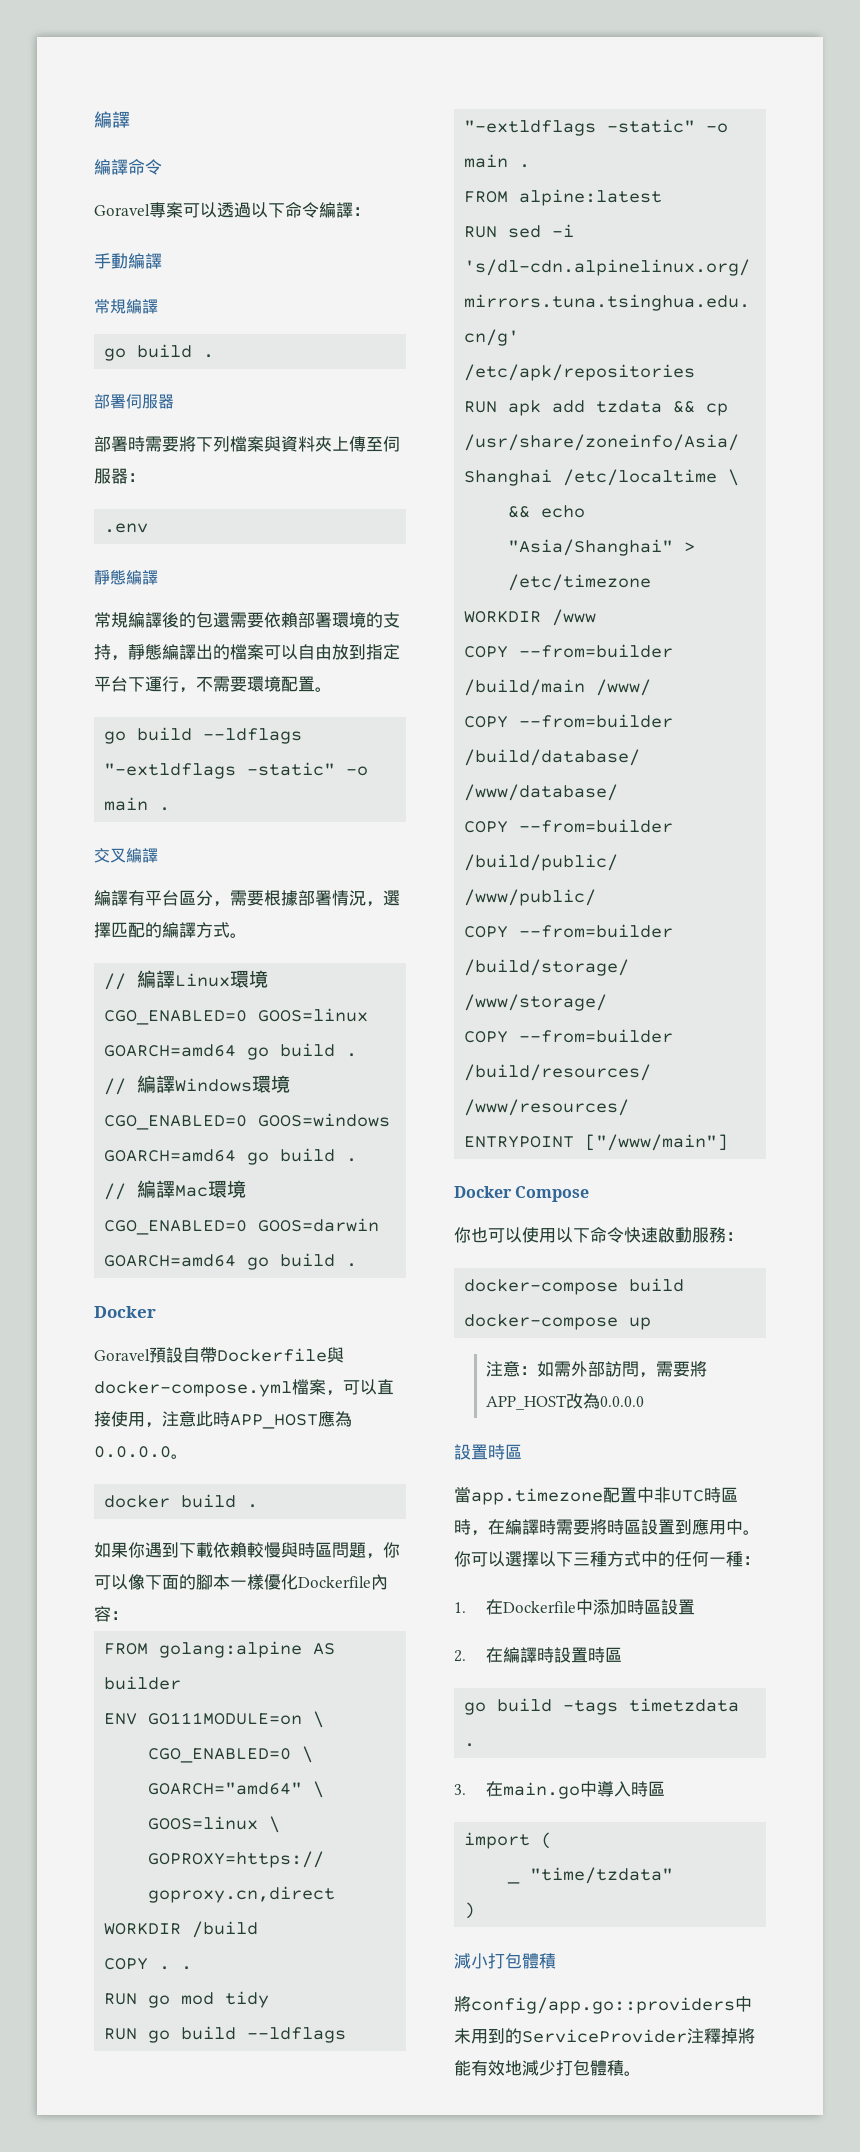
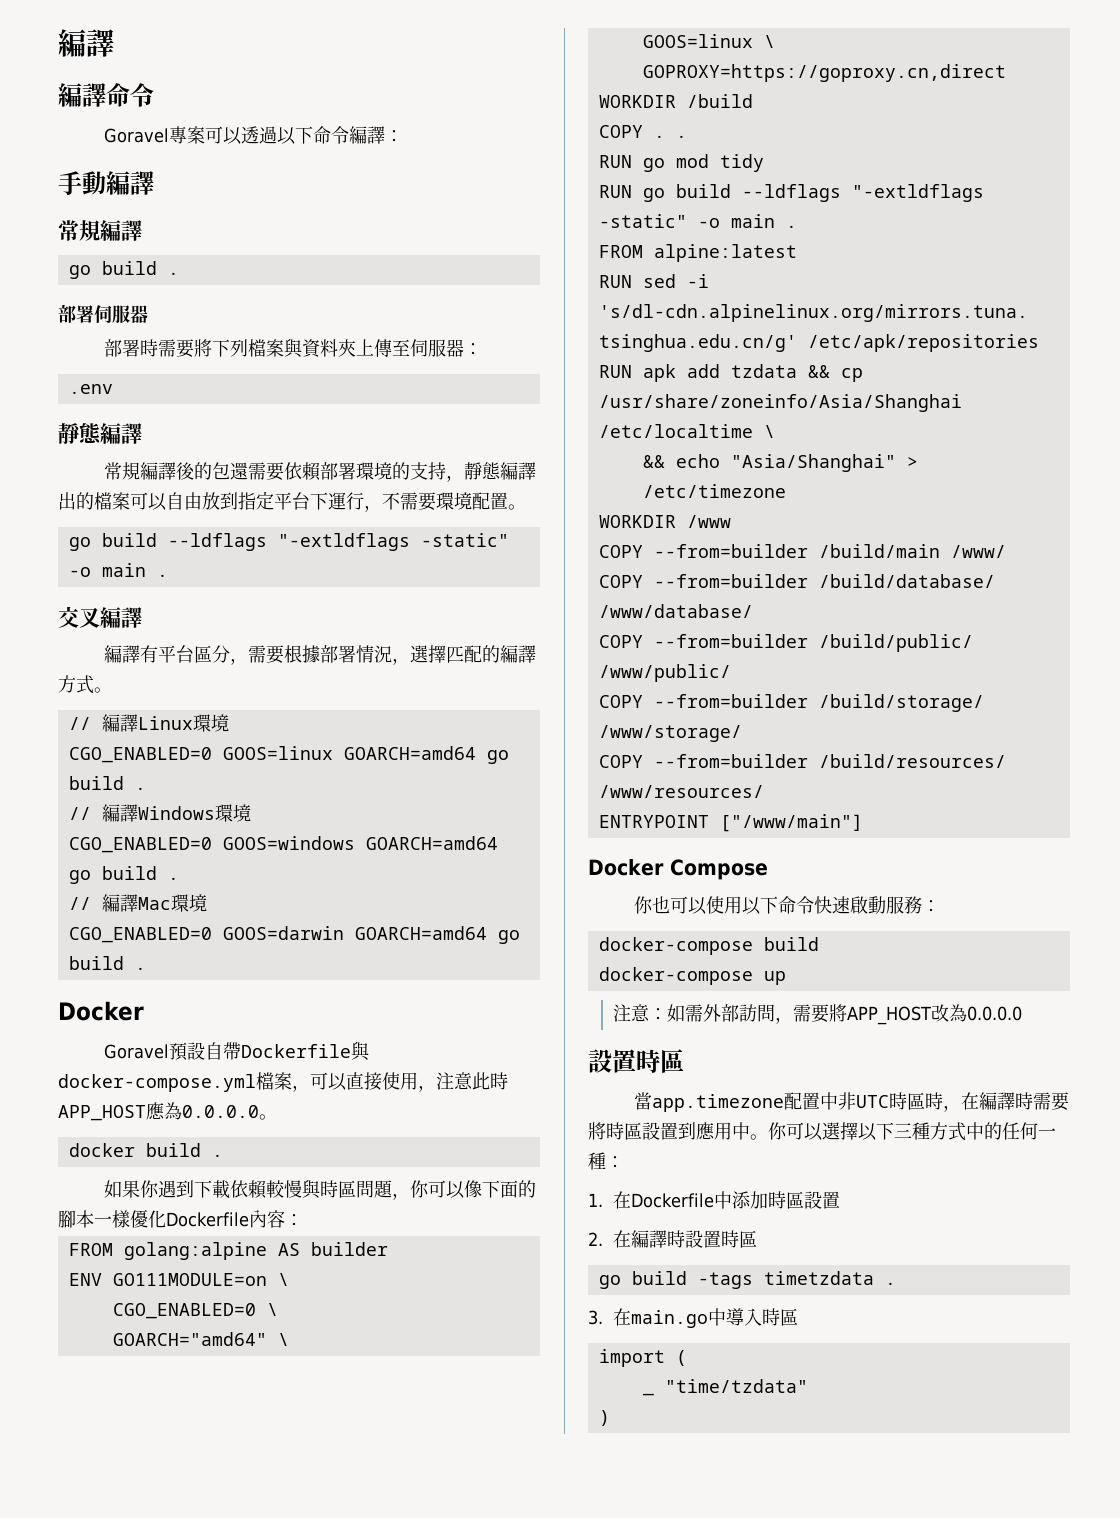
[454,1953,556,1969] [454,1996,752,2014] [454,2028,755,2044] [454,2060,641,2076] // 減小打包體積 // 將config/app.go::providers中未用到的ServiceProvider注釋掉將能有效地減少打包體積。 -> (610, 1418) none

